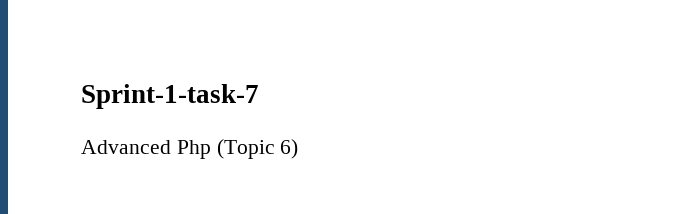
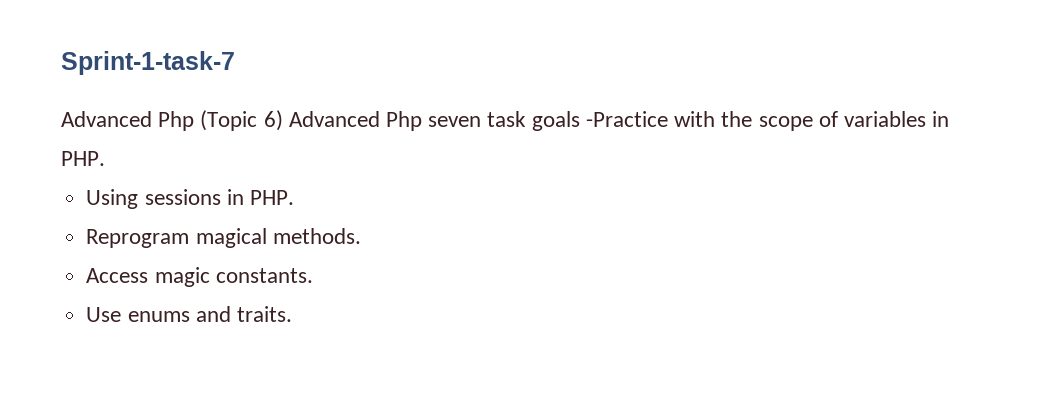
(299, 149) none -> [288,111,950,131] [61,151,105,166] [86,189,294,209] [86,228,361,248] [86,267,313,287] [86,306,292,322] Advanced Php seven task goals -Practice with the scope of variables in PHP. // Using sessions in PHP. // Reprogram magical methods. // Access magic constants. // Use enums and traits.

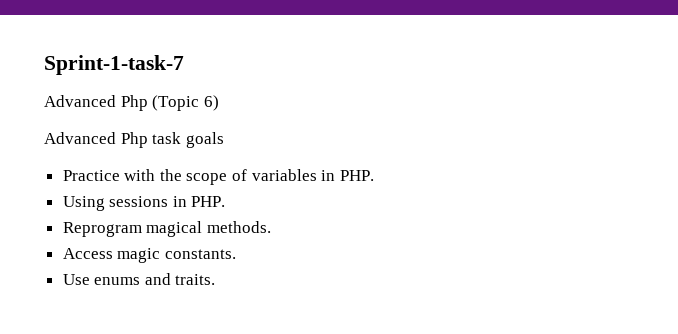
[288,111,482,131] Advanced Php seven -> [44,132,148,148] // Advanced Php
[585,111,668,127] -Practice -> [62,170,120,181] // Practice

